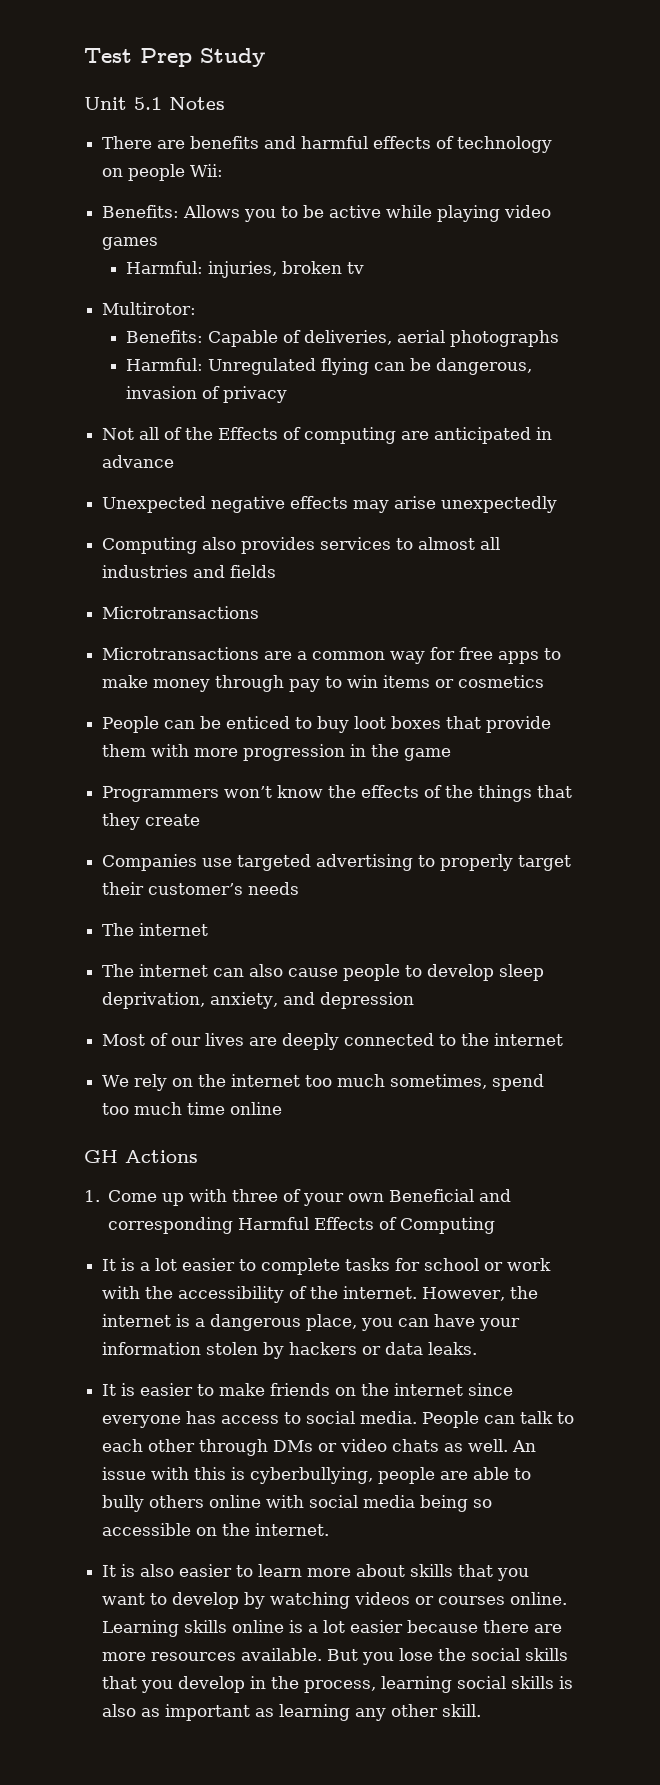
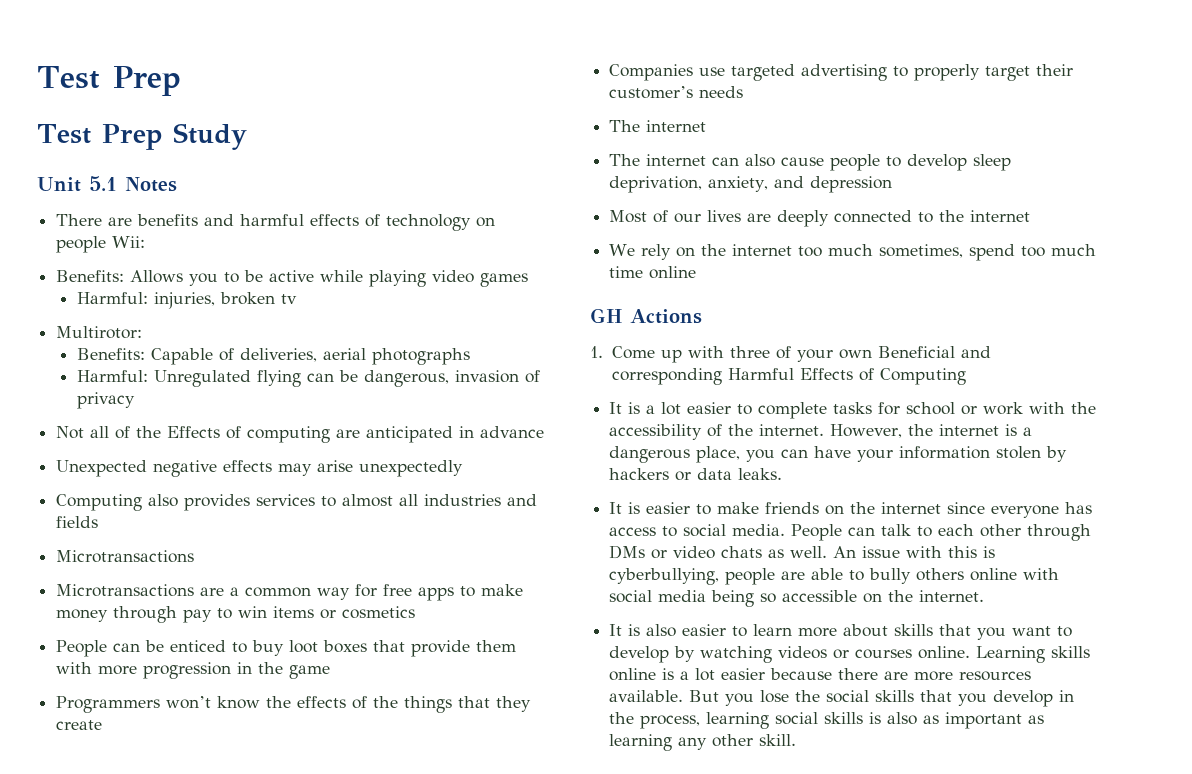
[84,48,192,67] Test Prep -> [37,66,181,96] [37,124,162,150] Test Prep // Test Prep

